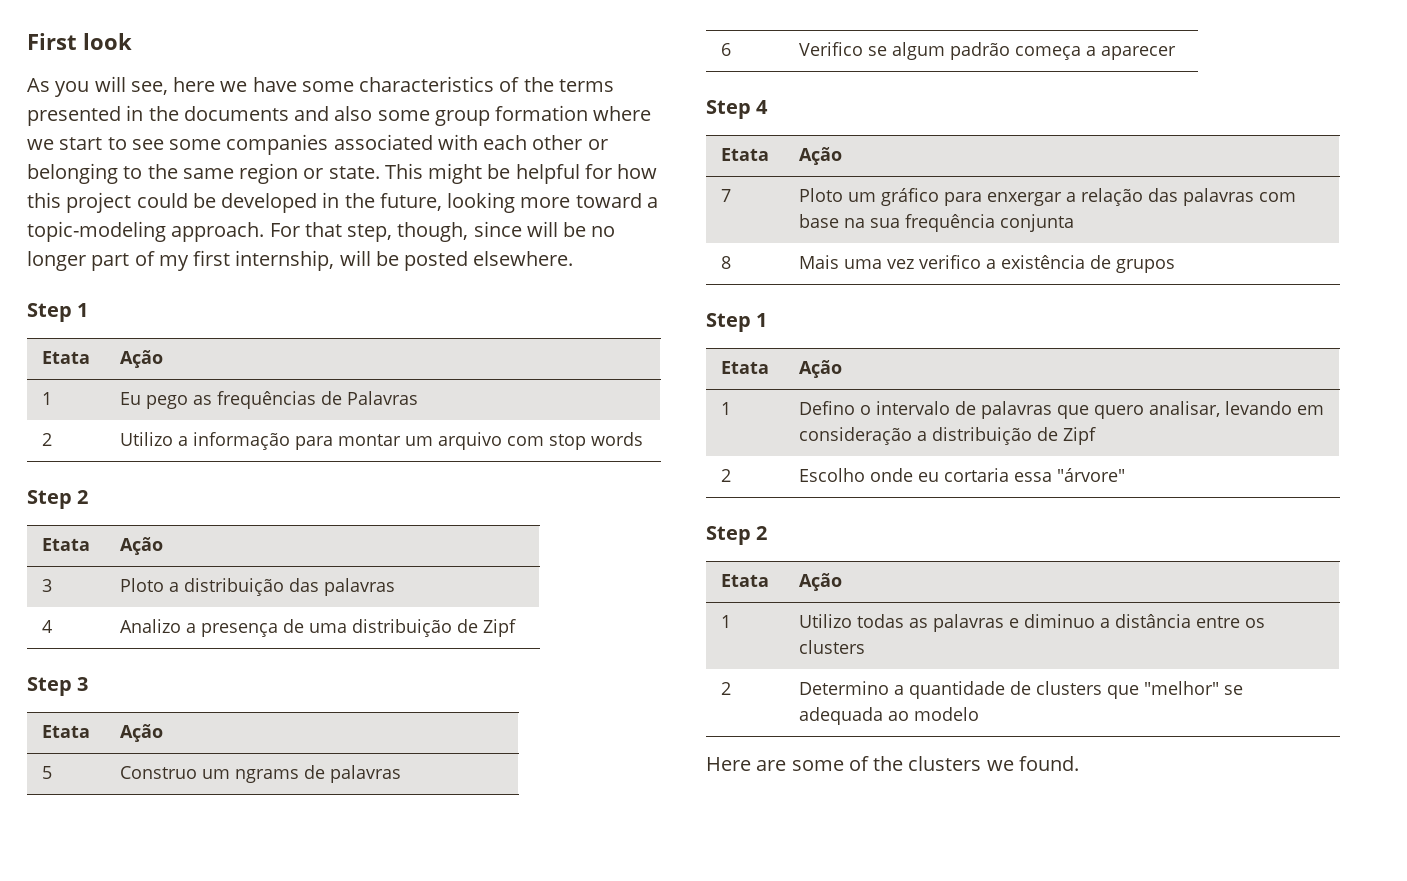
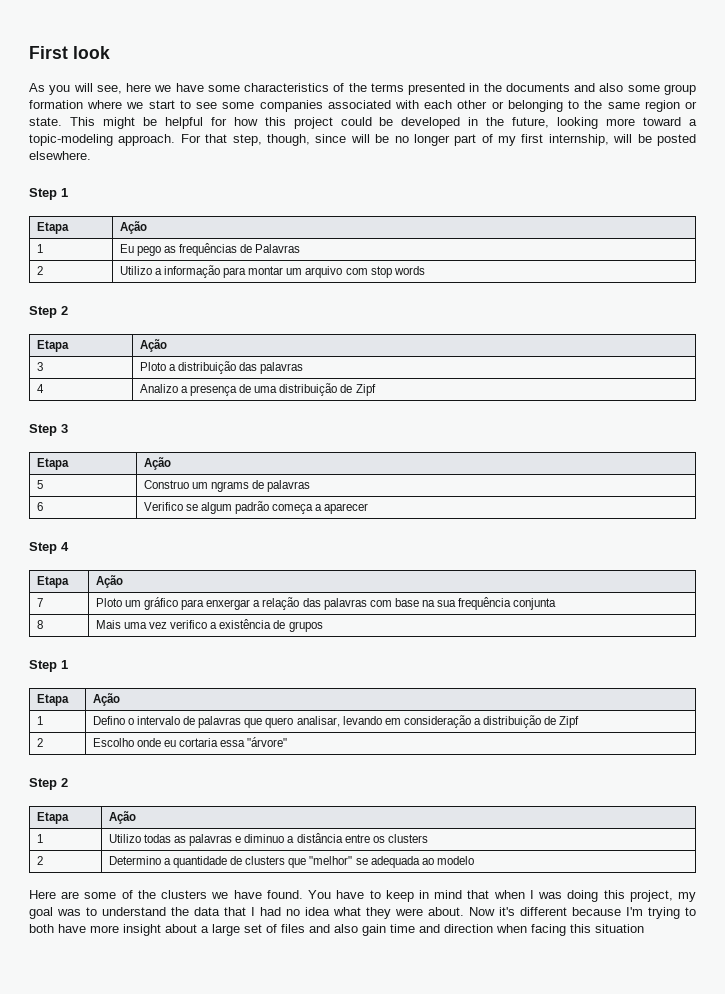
[41,351,90,364] Etata -> [36,222,69,234] Etapa
[41,538,90,551] Etata -> [36,340,69,352] Etapa
[41,725,90,738] Etata -> [36,458,69,470] Etapa
[720,148,769,161] Etata -> [36,576,69,588] Etapa
[720,361,769,374] Etata -> [36,694,69,706] Etapa
[720,574,769,587] Etata -> [36,812,69,824] Etapa
[1018,756,1079,771] found. -> [233,890,697,902] [29,907,696,919] [29,924,644,936] have found. You have to keep in mind that when I was doing this project, my goal was to understand the data that I had no idea what they were about. Now it's different because I'm trying to both have more insight about a large set of files and also gain time and direction when facing this situation

